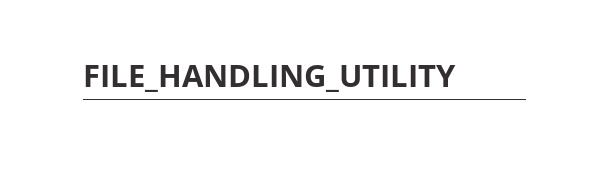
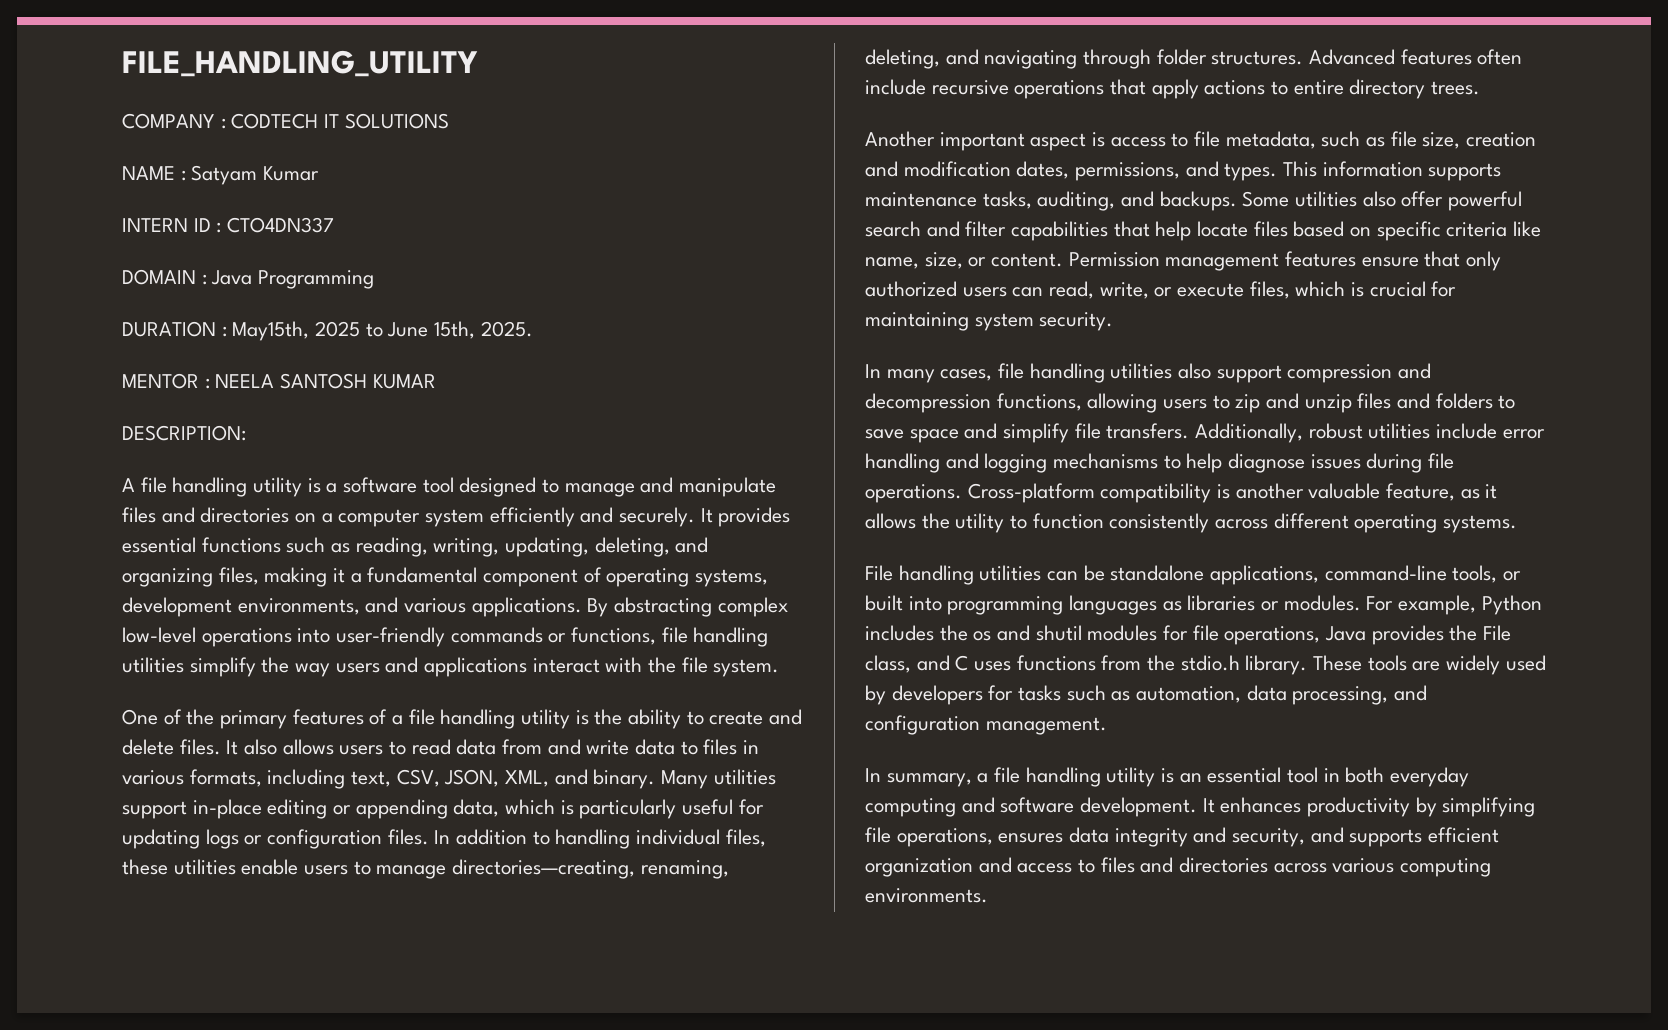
(456, 78) none -> [122,113,449,129] [122,165,320,185] [122,217,335,233] [122,269,375,289] [122,321,533,341] [122,373,436,389] [122,425,246,441] [122,477,777,497] [122,507,791,527] [122,537,709,557] [122,567,769,587] [122,597,788,617] [122,627,769,647] [122,657,780,677] [122,709,803,729] [122,739,760,755] [122,769,776,789] [122,799,764,819] [122,829,766,849] [122,859,729,879] [865,49,1523,69] [865,79,1481,99] [865,131,1537,151] [865,161,1502,181] [865,191,1523,211] [865,221,1542,241] [865,251,1502,271] [865,281,1457,299] [865,312,1114,331] [865,363,1432,383] [865,393,1516,413] [865,423,1545,443] [865,453,1455,473] [865,483,1498,503] [865,513,1518,533] [865,565,1522,585] [865,595,1542,615] [865,625,1512,645] [865,655,1546,675] [865,685,1428,705] [865,715,1107,735] [865,767,1470,787] [865,797,1536,817] [865,827,1500,847] [865,857,1492,877] [865,888,988,903] // COMPANY : CODTECH IT SOLUTIONS // NAME : Satyam Kumar // INTERN ID : CTO4DN337 // DOMAIN : Java Programming // DURATION : May15th, 2025 to June 15th, 2025. // MENTOR : NEELA SANTOSH KUMAR // DESCRIPTION: // A file handling utility is a software tool designed to manage and manipulate files and directories on a computer system efficiently and securely. It provides essential functions such as reading, writing, updating, deleting, and organizing files, making it a fundamental component of operating systems, development environments, and various applications. By abstracting complex low-level operations into user-friendly commands or functions, file handling utilities simplify the way users and applications interact with the file system. // One of the primary features of a file handling utility is the ability to create and delete files. It also allows users to read data from and write data to files in various formats, including text, CSV, JSON, XML, and binary. Many utilities support in-place editing or appending data, which is particularly useful for updating logs or configuration files. In addition to handling individual files, these utilities enable users to manage directories—creating, renaming, deleting, and navigating through folder structures. Advanced features often include recursive operations that apply actions to entire directory trees. // Another important aspect is access to file metadata, such as file size, creation and modification dates, permissions, and types. This information supports maintenance tasks, auditing, and backups. Some utilities also offer powerful search and filter capabilities that help locate files based on specific criteria like name, size, or content. Permission management features ensure that only authorized users can read, write, or execute files, which is crucial for maintaining system security. // In many cases, file handling utilities also support compression and decompression functions, allowing users to zip and unzip files and folders to save space and simplify file transfers. Additionally, robust utilities include error handling and logging mechanisms to help diagnose issues during file operations. Cross-platform compatibility is another valuable feature, as it allows the utility to function consistently across different operating systems. // File handling utilities can be standalone applications, command-line tools, or built into programming languages as libraries or modules. For example, Python includes the os and shutil modules for file operations, Java provides the File class, and C uses functions from the stdio.h library. These tools are widely used by developers for tasks such as automation, data processing, and configuration management. // In summary, a file handling utility is an essential tool in both everyday computing and software development. It enhances productivity by simplifying file operations, ensures data integrity and security, and supports efficient organization and access to files and directories across various computing environments.

